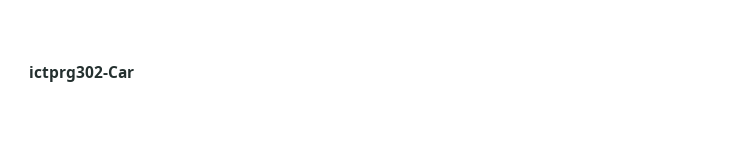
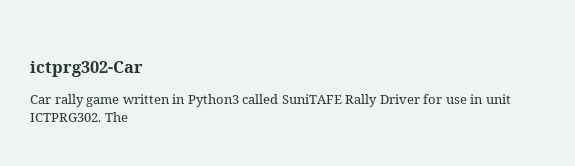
(134, 74) none -> [30,94,511,107] [30,112,128,122] // Car rally game written in Python3 called SuniTAFE Rally Driver for use in unit ICTPRG302. The

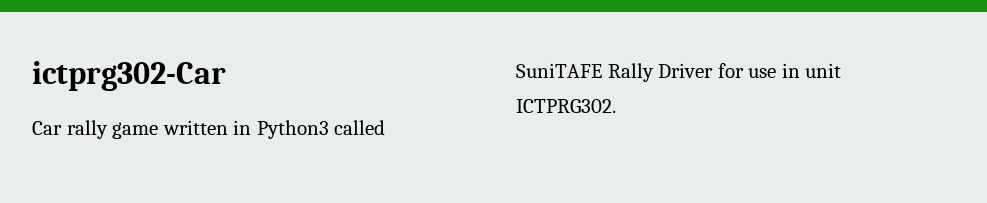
[104,112,128,122] The -> (616, 106) none

